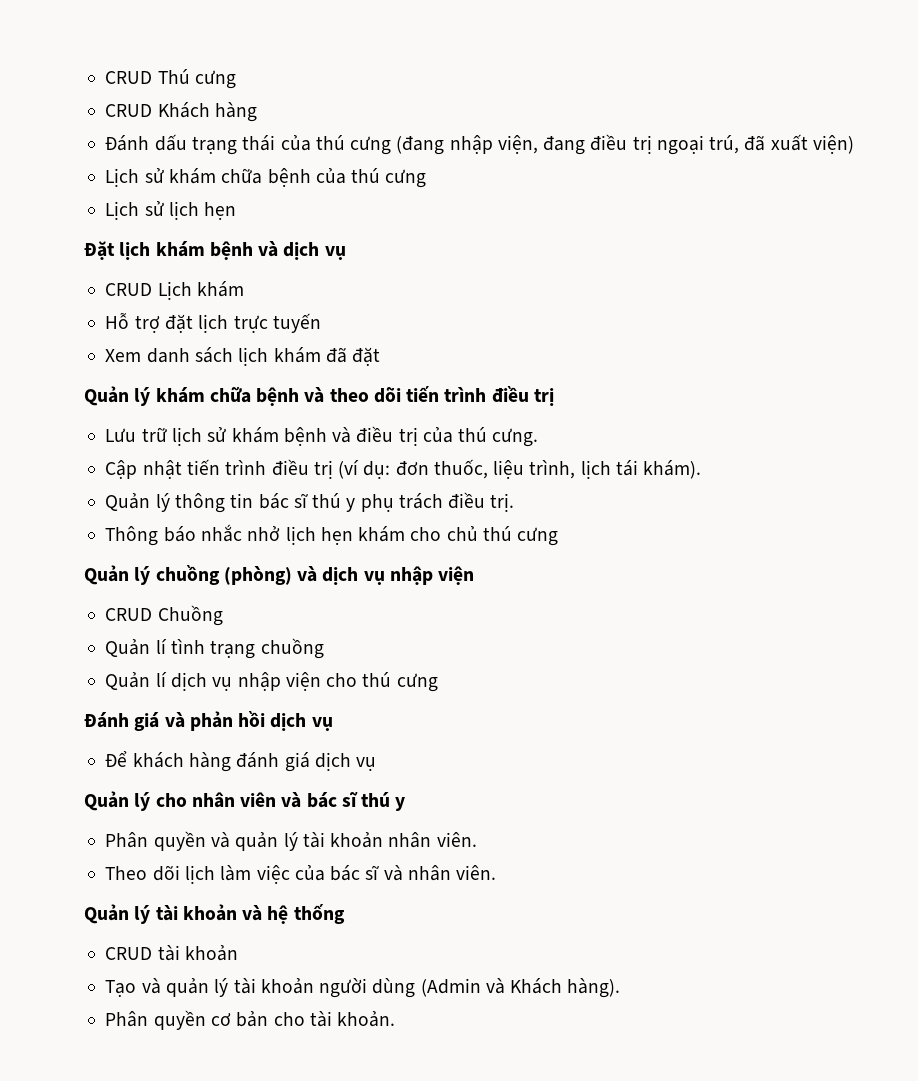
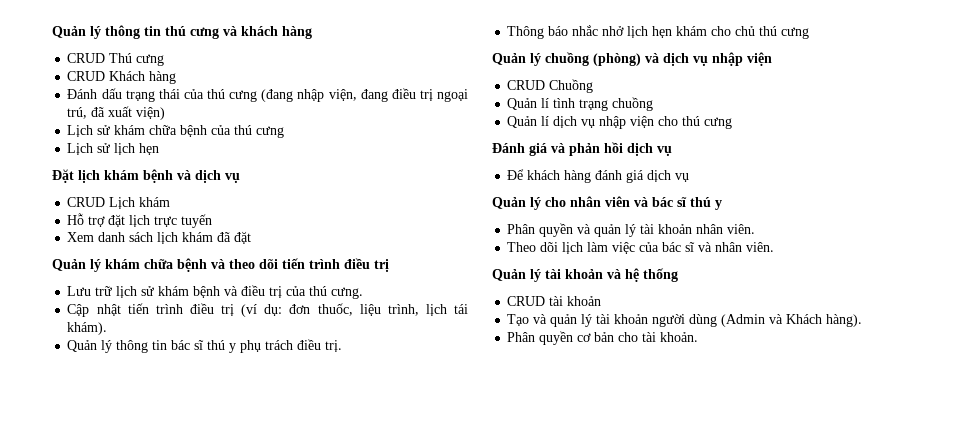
(105, 77) none -> [52,25,312,39] Quản lý thông tin thú cưng và khách hàng //

